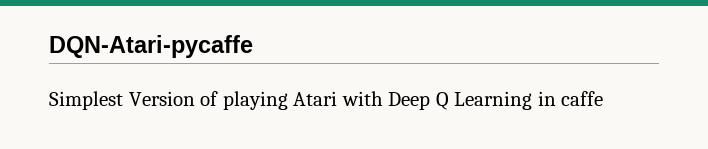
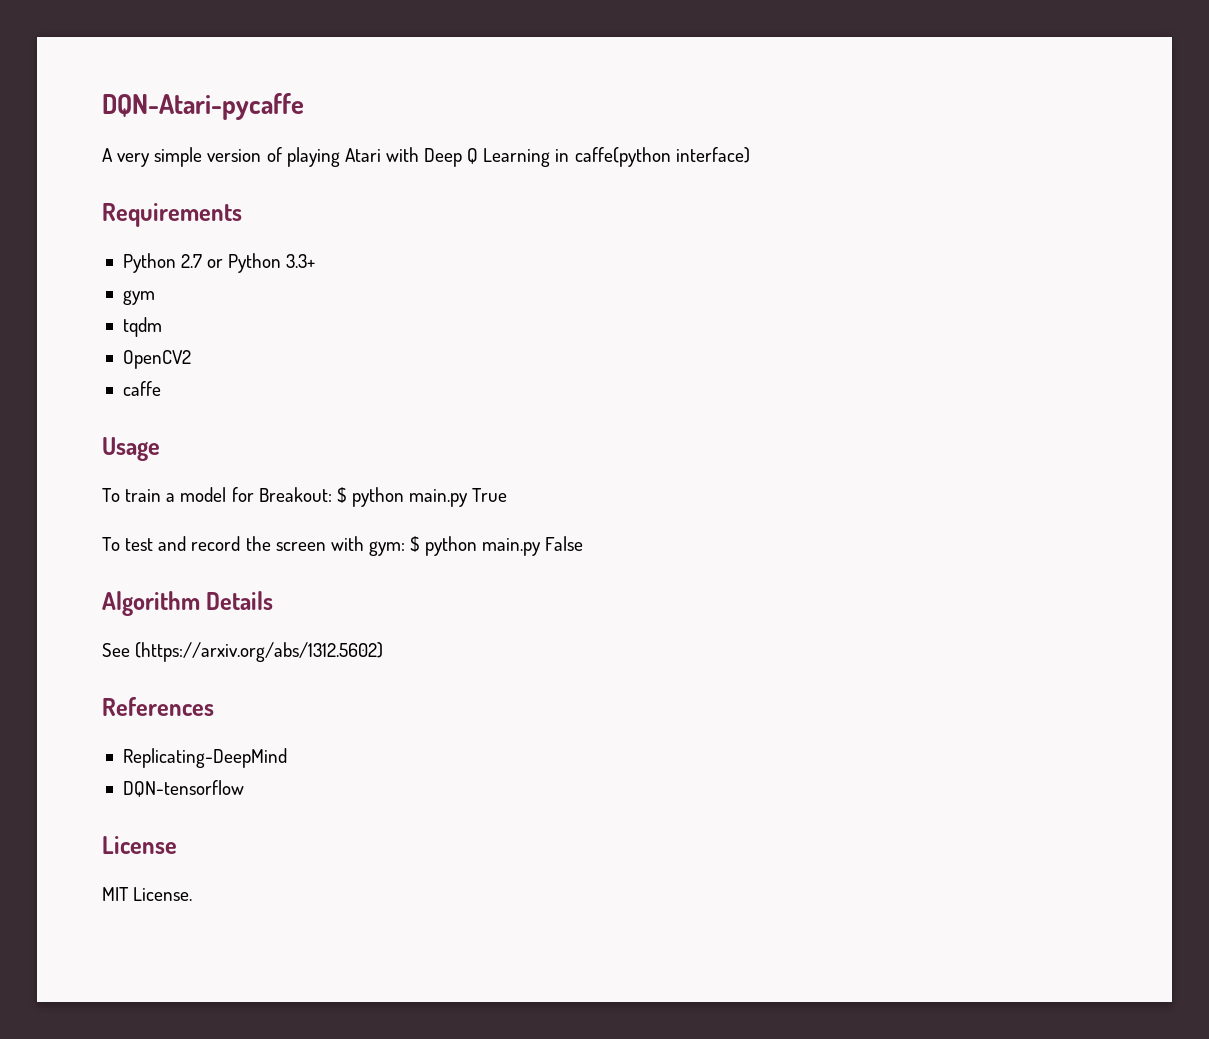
[49,91,195,110] Simplest Version -> [102,147,262,167] A very simple version
[561,91,604,106] caffe -> [574,147,750,167] [102,203,242,227] [122,253,316,273] [122,290,155,305] [122,317,162,337] [122,350,191,369] [122,381,161,396] [102,437,160,461] [102,487,508,507] [102,536,584,556] [102,591,274,616] [102,642,384,662] [102,697,214,716] [122,748,287,768] [122,780,244,797] [102,836,177,854] [102,887,193,901] caffe(python interface) // Requirements // Python 2.7 or Python 3.3+ // gym // tqdm // OpenCV2 // caffe // Usage // To train a model for Breakout: $ python main.py True // To test and record the screen with gym: $ python main.py False // Algorithm Details // See (https://arxiv.org/abs/1312.5602) // References // Replicating-DeepMind // DQN-tensorflow // License // MIT License.

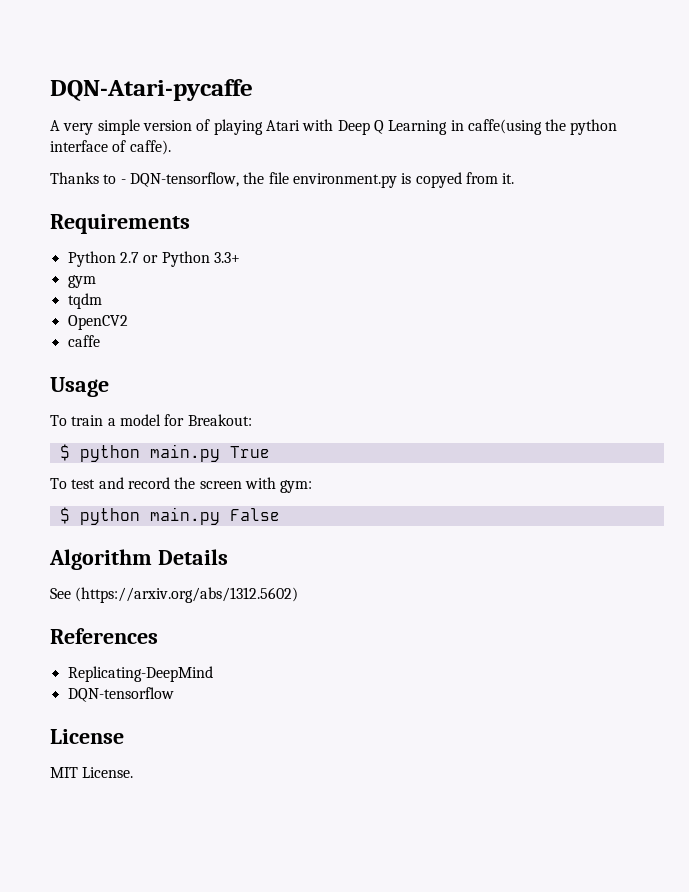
[574,147,750,167] caffe(python interface) -> [467,119,618,135] [50,140,171,155] [50,172,515,188] caffe(using the python interface of caffe). // Thanks to - DQN-tensorflow, the file environment.py is copyed from it.
(332, 494) none -> (252, 420) //
(405, 548) none -> (313, 486) //

